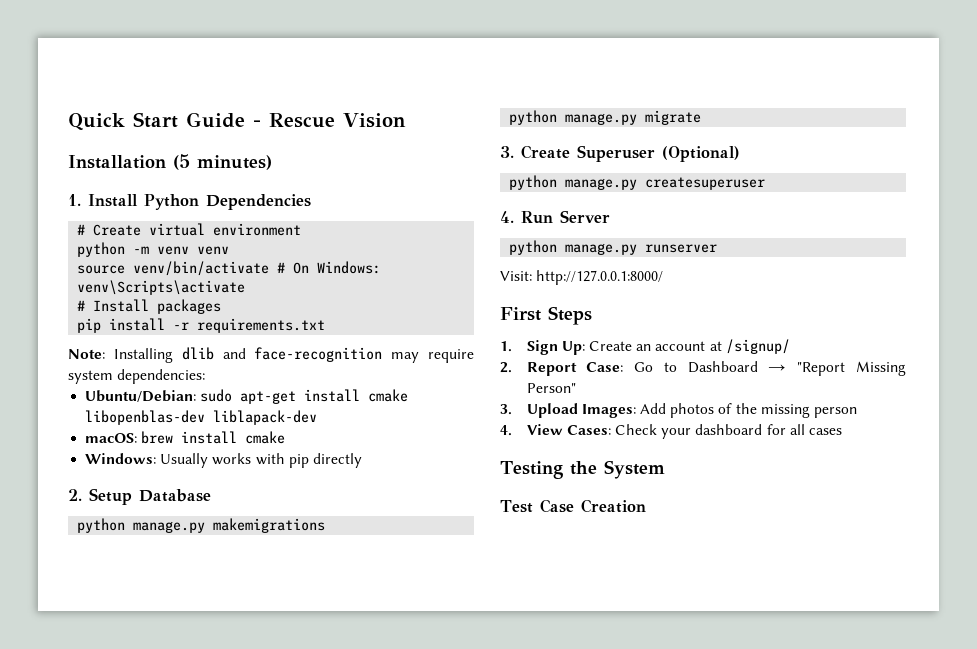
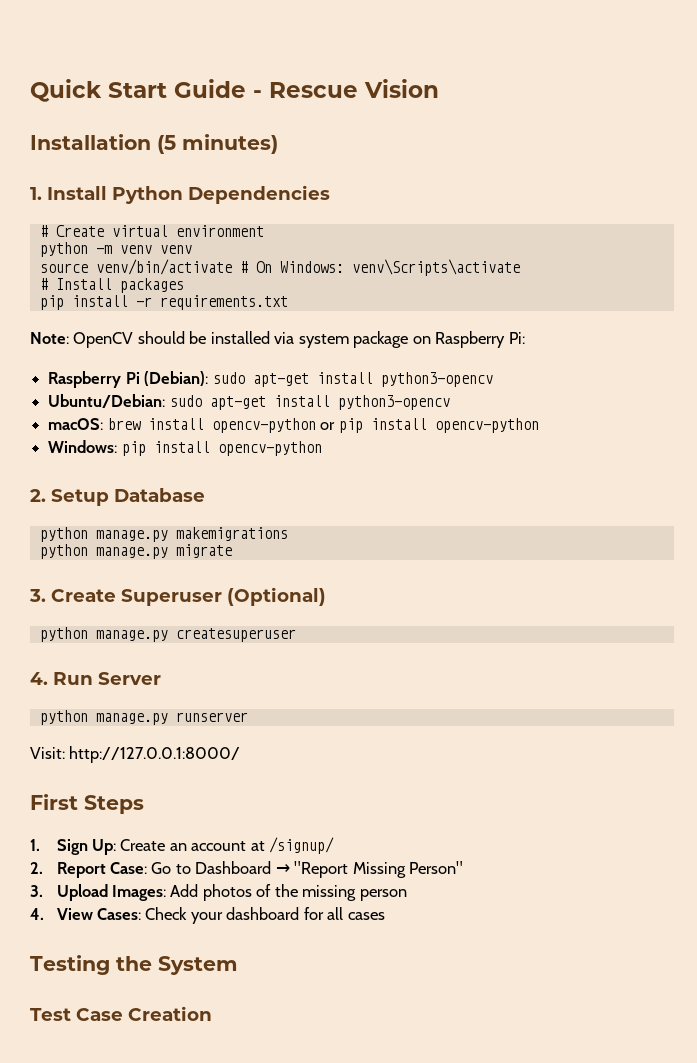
[113,347,474,363] [68,369,206,384] Installing dlib and face-recognition may require system dependencies: -> [73,331,525,348] [48,371,493,388] OpenCV should be installed via system package on Raspberry Pi: // Raspberry Pi (Debian): sudo apt-get install python3-opencv
[368,389,409,402] [85,410,318,425] cmake libopenblas-dev liblapack-dev -> [337,395,450,410] python3-opencv
[245,431,286,444] [85,453,362,468] cmake // Windows: Usually works with pip directly -> [211,418,539,433] [48,440,322,456] opencv-python or pip install opencv-python // Windows: pip install opencv-python

